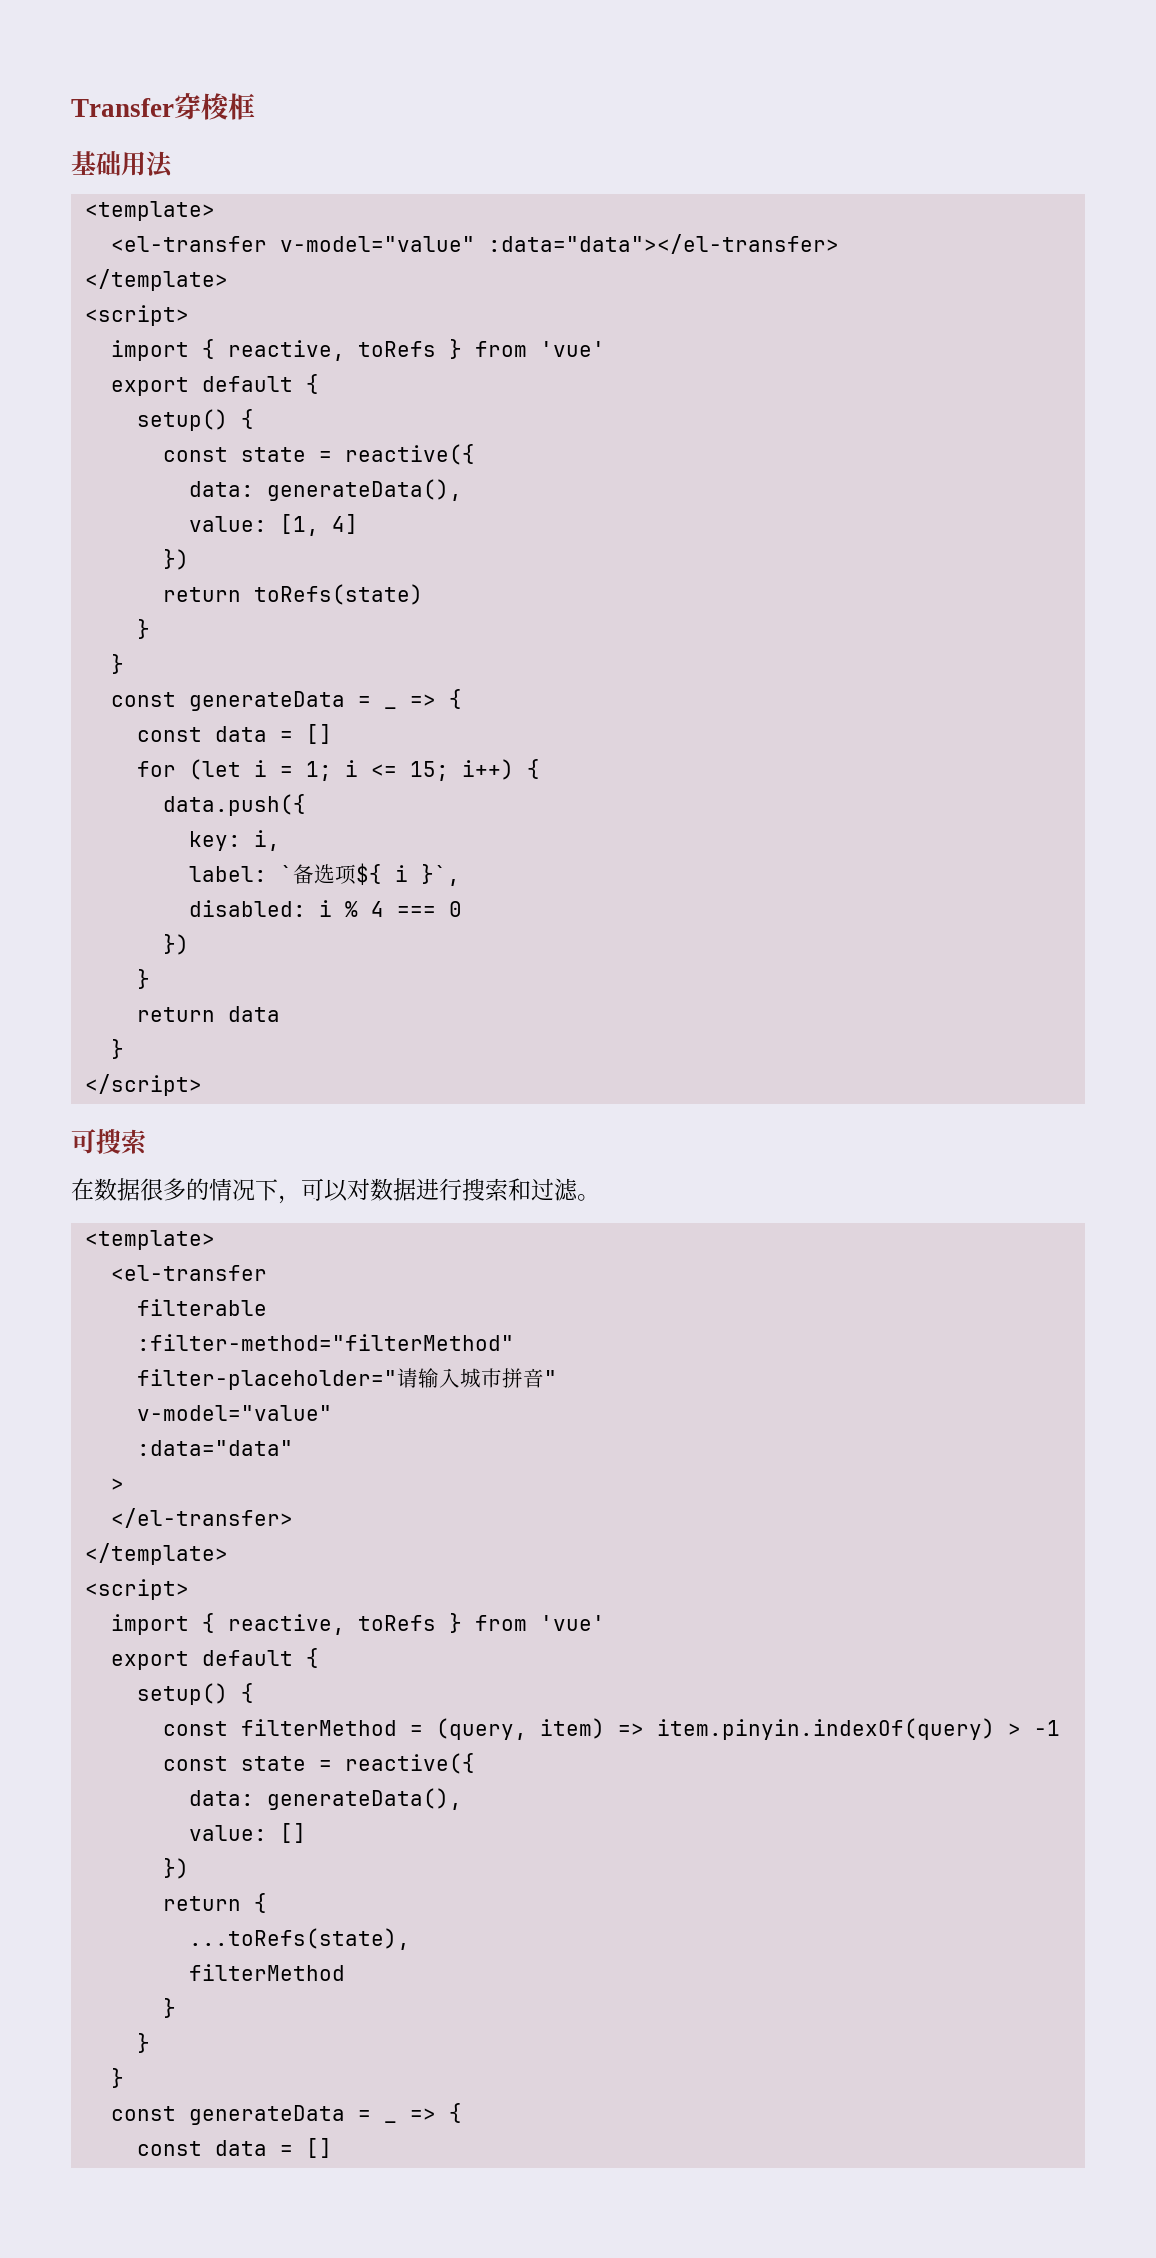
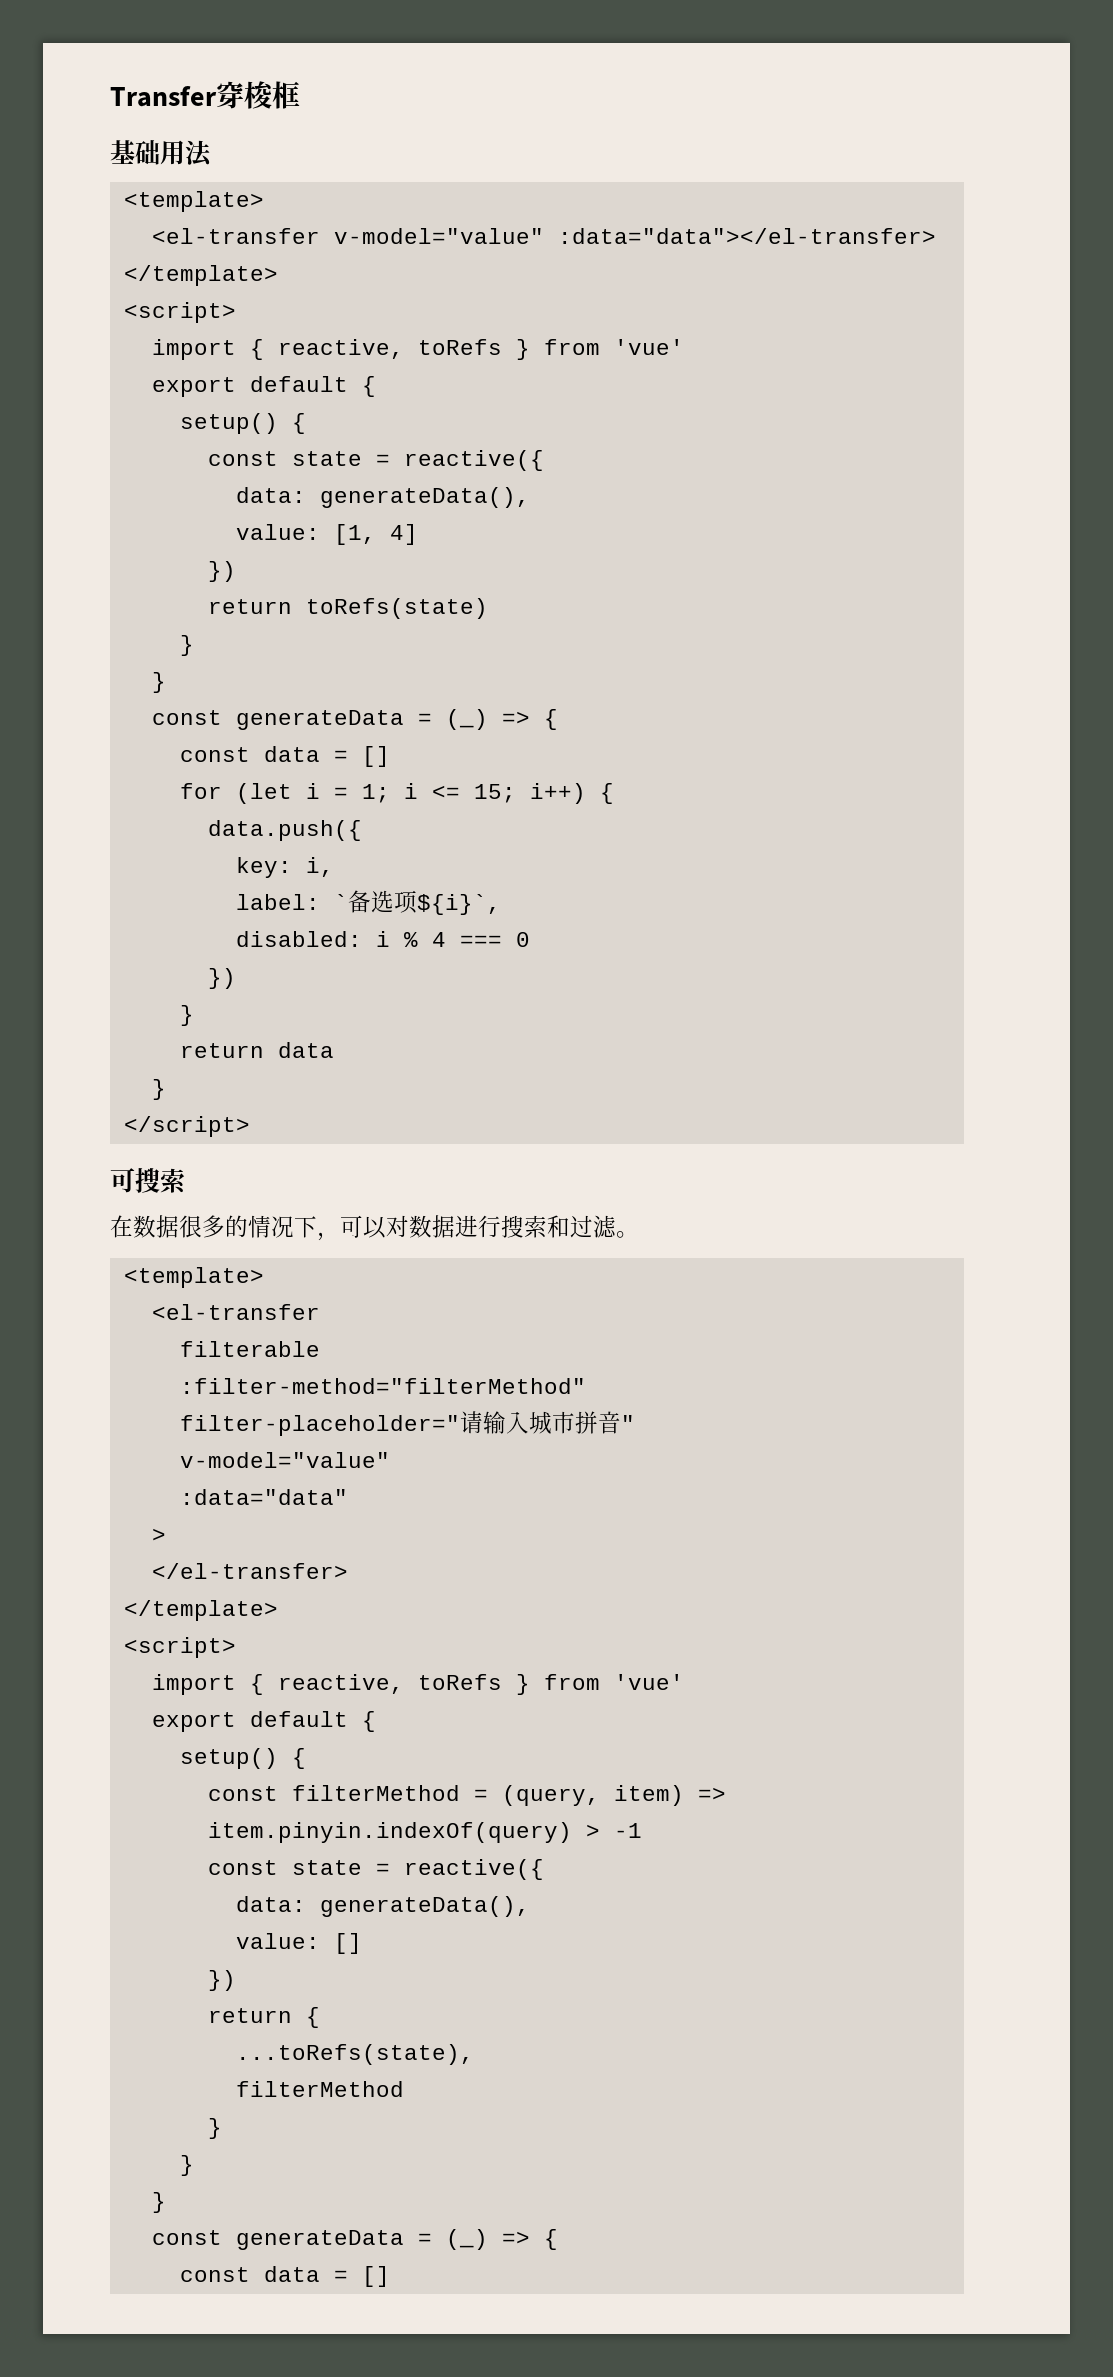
[383,707,397,709] _ -> [445,709,488,730] (_)
[355,863,460,886] ${ i }`, -> [416,894,501,915] ${i}`,
[383,2121,397,2123] _ -> [445,2229,488,2250] (_)

